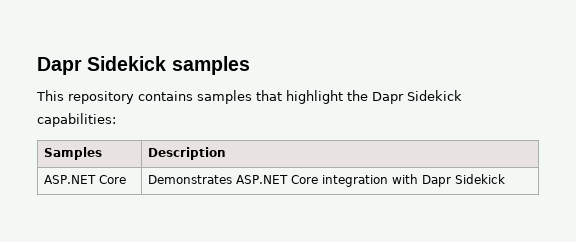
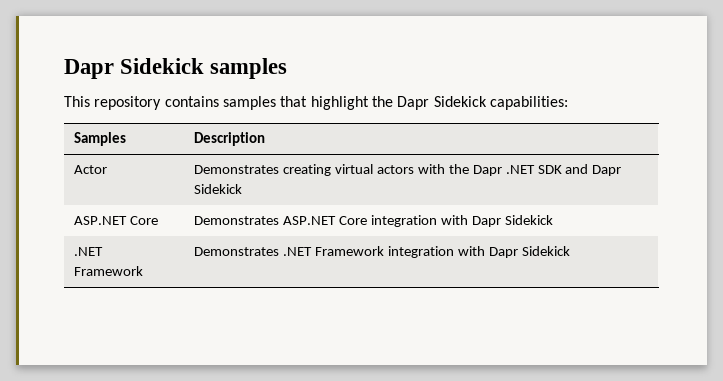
(227, 153) none -> [74,165,108,174] [194,164,622,176] [194,184,243,194] // Actor | Demonstrates creating virtual actors with the Dapr .NET SDK and Dapr Sidekick
(506, 179) none -> [74,247,104,256] [74,266,144,276] [194,246,570,258] // .NET Framework | Demonstrates .NET Framework integration with Dapr Sidekick

